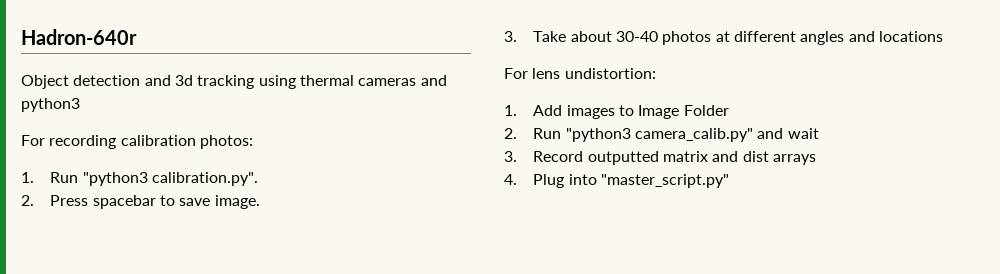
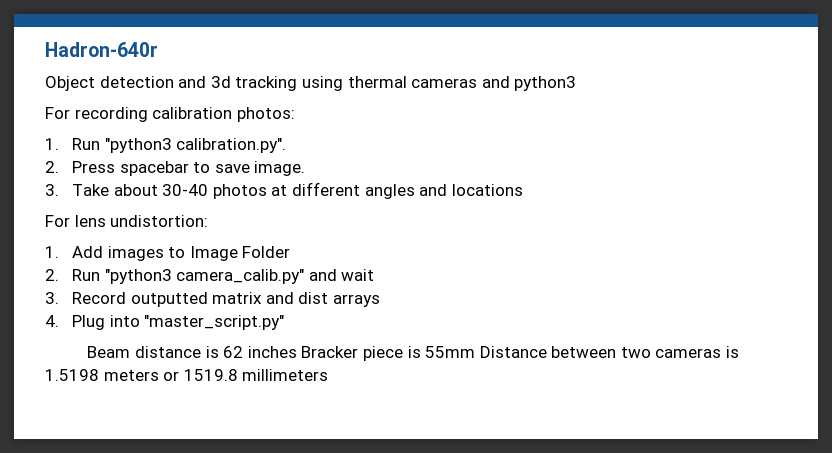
(730, 181) none -> [87,346,740,361] [45,369,329,381] // Beam distance is 62 inches Bracker piece is 55mm Distance between two cameras is 1.5198 meters or 1519.8 millimeters

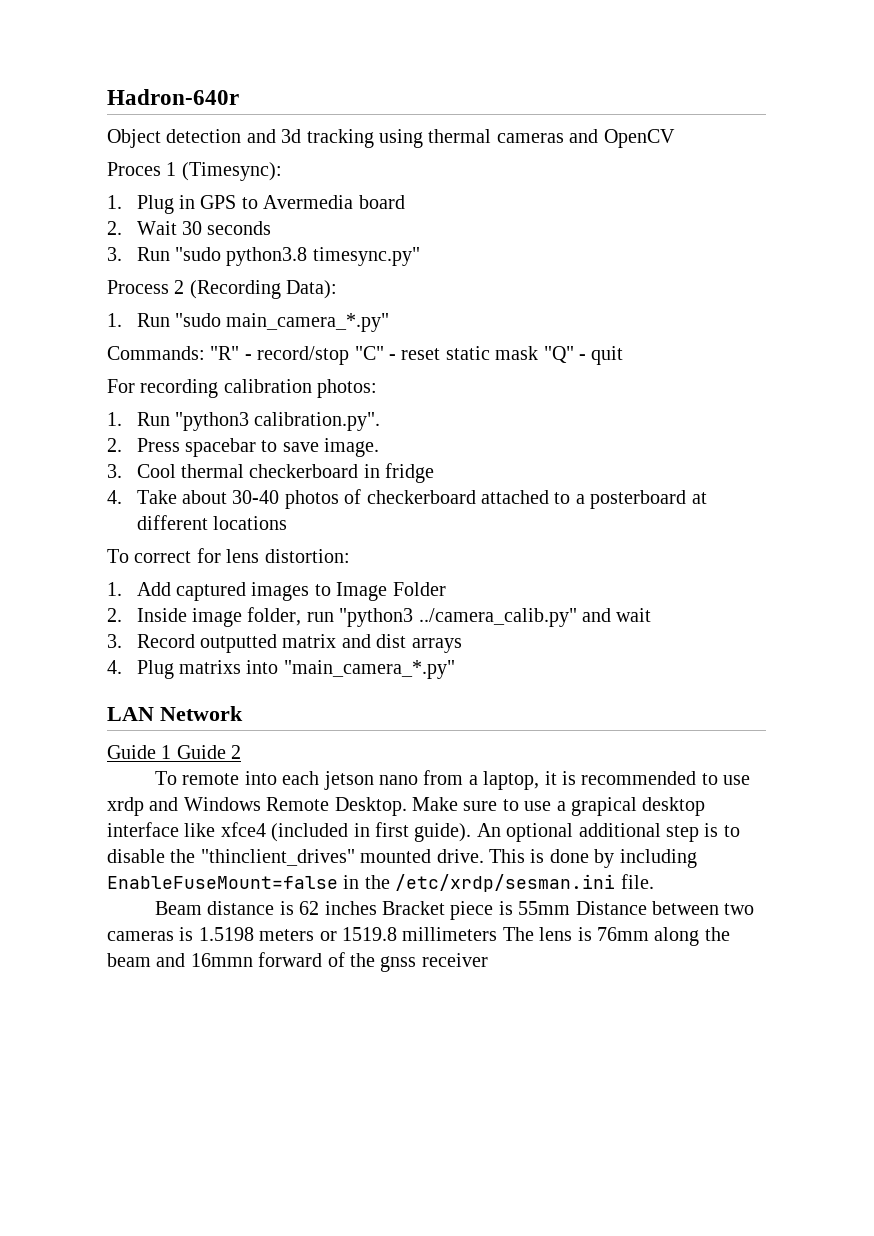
[514,76,577,91] python3 -> [603,129,675,148] [107,162,282,181] [107,195,405,214] [107,221,272,235] [107,247,420,266] [107,280,338,299] [107,313,390,332] [107,346,624,365] OpenCV // Proces 1 (Timesync): // 1. Plug in GPS to Avermedia board // 2. Wait 30 seconds // 3. Run "sudo python3.8 timesync.py" // Process 2 (Recording Data): // 1. Run "sudo main_camera_*.py" // Commands: "R" - record/stop "C" - reset static mask "Q" - quit
[72,182,523,199] [45,215,209,227] Take about 30-40 photos at different angles and locations // For lens undistortion: -> [136,463,435,483] [107,489,707,509] [136,515,288,530] [107,548,350,563] Cool thermal checkerboard in fridge // 4. Take about 30-40 photos of checkerboard attached to a posterboard at different locations // To correct for lens distortion:
(104, 252) none -> [176,582,247,601] captured
[72,269,305,284] Run "python3 camera_calib.py" -> [136,607,577,627] Inside image folder, run "python3 ../camera_calib.py"
[109,315,285,330] into "master_script.py" -> [179,660,455,679] [107,706,243,721] [107,745,242,759] [155,770,751,790] [107,797,706,816] [107,822,740,842] [107,849,697,868] [107,874,654,892] matrixs into "main_camera_*.py" // LAN Network // Guide 1 Guide 2 // To remote into each jetson nano from a laptop, it is recommended to use xrdp and Windows Remote Desktop. Make sure to use a grapical desktop interface like xfce4 (included in first guide). An optional additional step is to disable the "thinclient_drives" mounted drive. This is done by including EnableFuseMount=false in the /etc/xrdp/sesman.ini file.
[301,346,359,358] Bracker -> [382,901,446,915] Bracket
(329, 375) none -> [502,927,730,946] [107,952,488,972] The lens is 76mm along the beam and 16mmn forward of the gnss receiver

